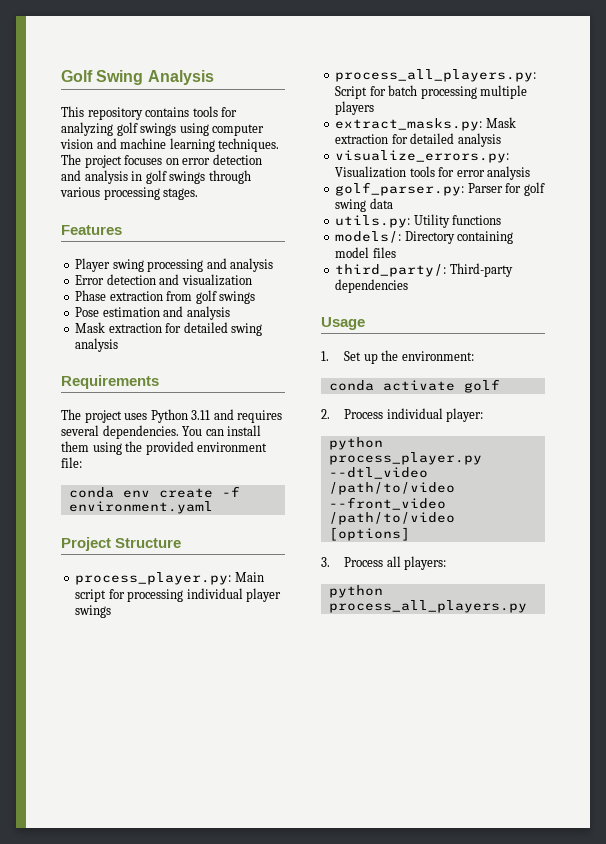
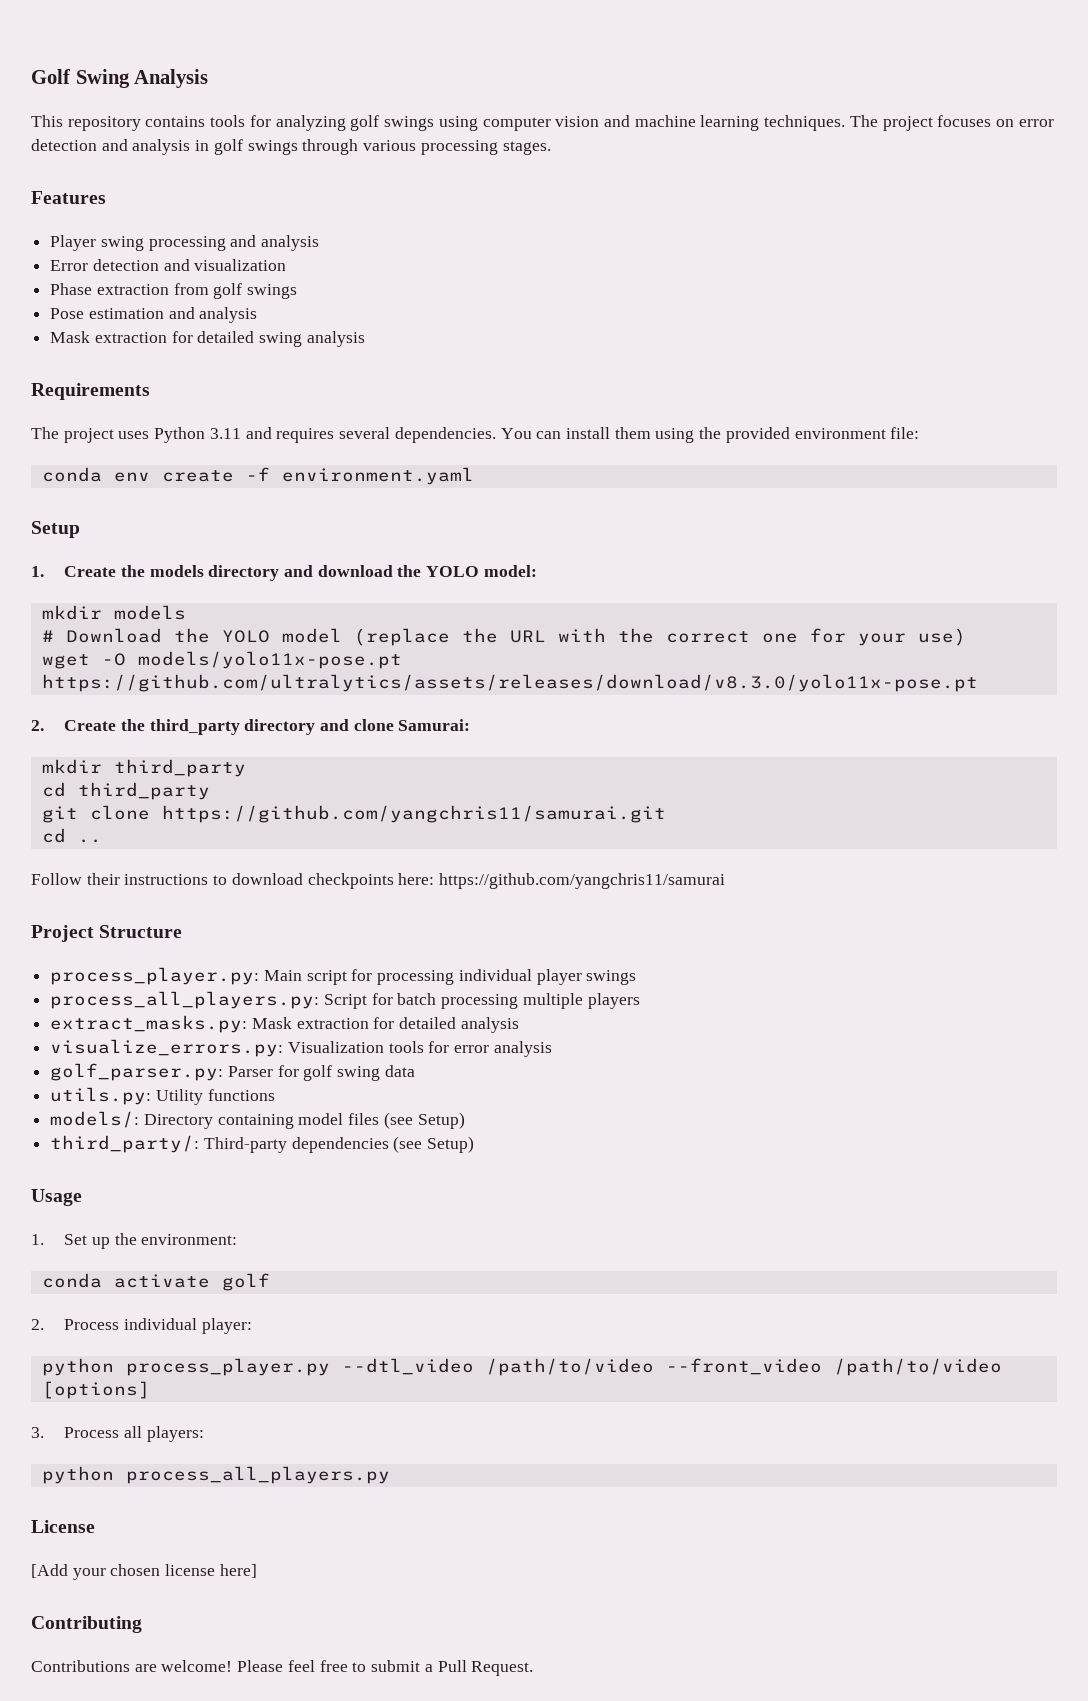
(213, 507) none -> [31,521,80,538] [31,565,537,581] [41,605,186,620] [41,628,966,646] [41,651,402,669] [41,674,978,692] [31,719,471,735] [41,759,246,777] [41,782,210,800] [41,805,666,823] [41,828,102,843] [31,873,726,889] // Setup // 1. Create the models directory and download the YOLO model: // mkdir models // # Download the YOLO model (replace the URL with the correct one for your use) // wget -O models/yolo11x-pose.pt https://github.com/ultralytics/assets/releases/download/v8.3.0/yolo11x-pose.pt // 2. Create the third_party directory and clone Samurai: // mkdir third_party // cd third_party // git clone https://github.com/yangchris11/samurai.git // cd .. // Follow their instructions to download checkpoints here: https://github.com/yangchris11/samurai
(396, 252) none -> [383,1112,465,1129] (see Setup)
(409, 286) none -> [393,1136,475,1153] (see Setup)
(527, 606) none -> [31,1520,95,1533] [31,1564,257,1580] [31,1616,142,1633] [31,1660,534,1676] // License // [Add your chosen license here] // Contributing // Contributions are welcome! Please feel free to submit a Pull Request.

